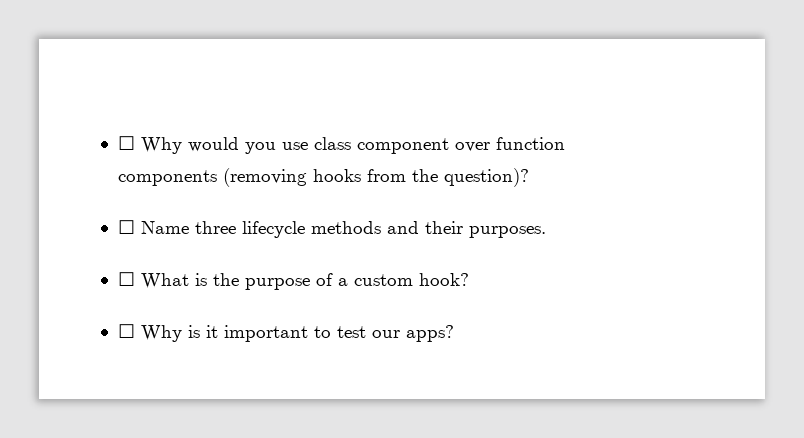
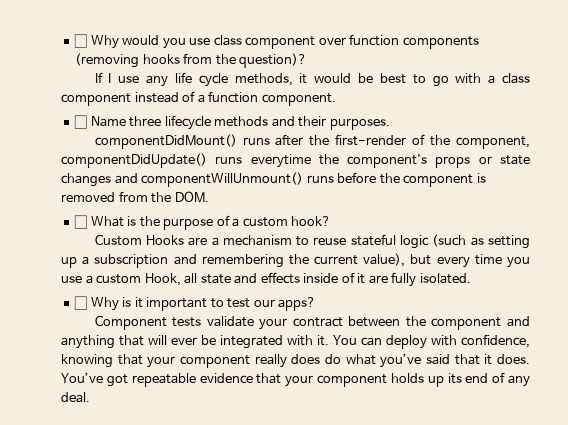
(529, 177) none -> [94,72,530,87] [61,91,336,106] // If I use any life cycle methods, it would be best to go with a class component instead of a function component.
(546, 232) none -> [94,134,530,149] [61,153,530,168] [61,172,486,187] [61,191,209,203] // componentDidMount() runs after the first-render of the component, componentDidUpdate() runs everytime the component's props or state changes and componentWillUnmount() runs before the component is removed from the DOM.
(469, 279) none -> [94,234,530,249] [61,253,530,268] [61,272,471,287] // Custom Hooks are a mechanism to reuse stateful logic (such as setting up a subscription and remembering the current value), but every time you use a custom Hook, all state and effects inside of it are fully isolated.
(454, 333) none -> [94,315,530,330] [61,334,530,349] [61,353,531,368] [61,372,530,387] [61,392,90,403] // Component tests validate your contract between the component and anything that will ever be integrated with it. You can deploy with confidence, knowing that your component really does do what you’ve said that it does. You’ve got repeatable evidence that your component holds up its end of any deal.

